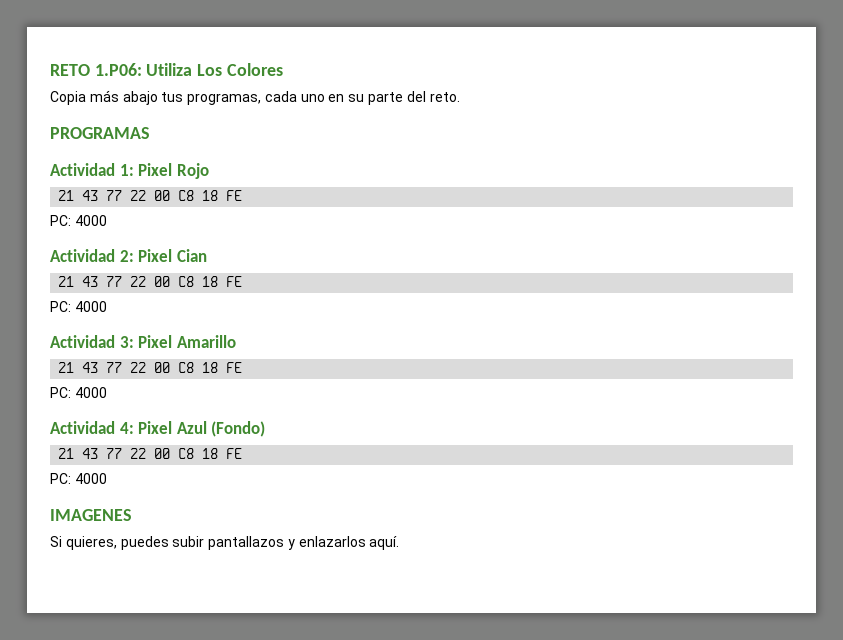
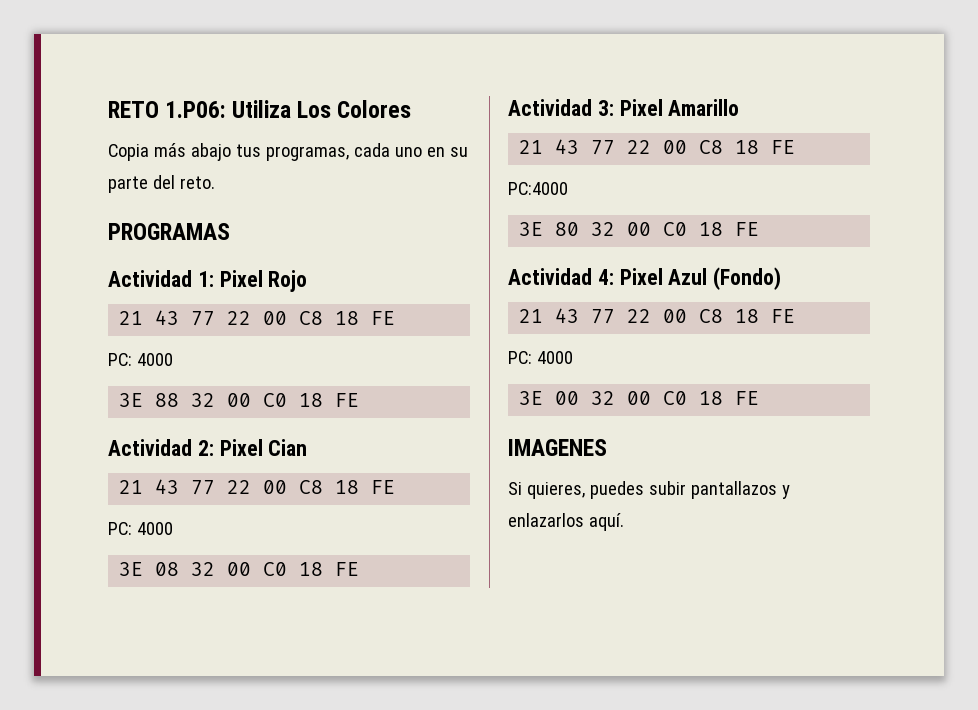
(107, 220) none -> [119,393,360,407] // 3E 88 32 00 C0 18 FE
(107, 306) none -> [119,562,360,576] // 3E 08 32 00 C0 18 FE
[50,387,107,398] PC: 4000 -> [508,182,568,195] [519,222,760,236] PC:4000 // 3E 80 32 00 C0 18 FE
(107, 478) none -> [519,391,760,405] // 3E 00 32 00 C0 18 FE

